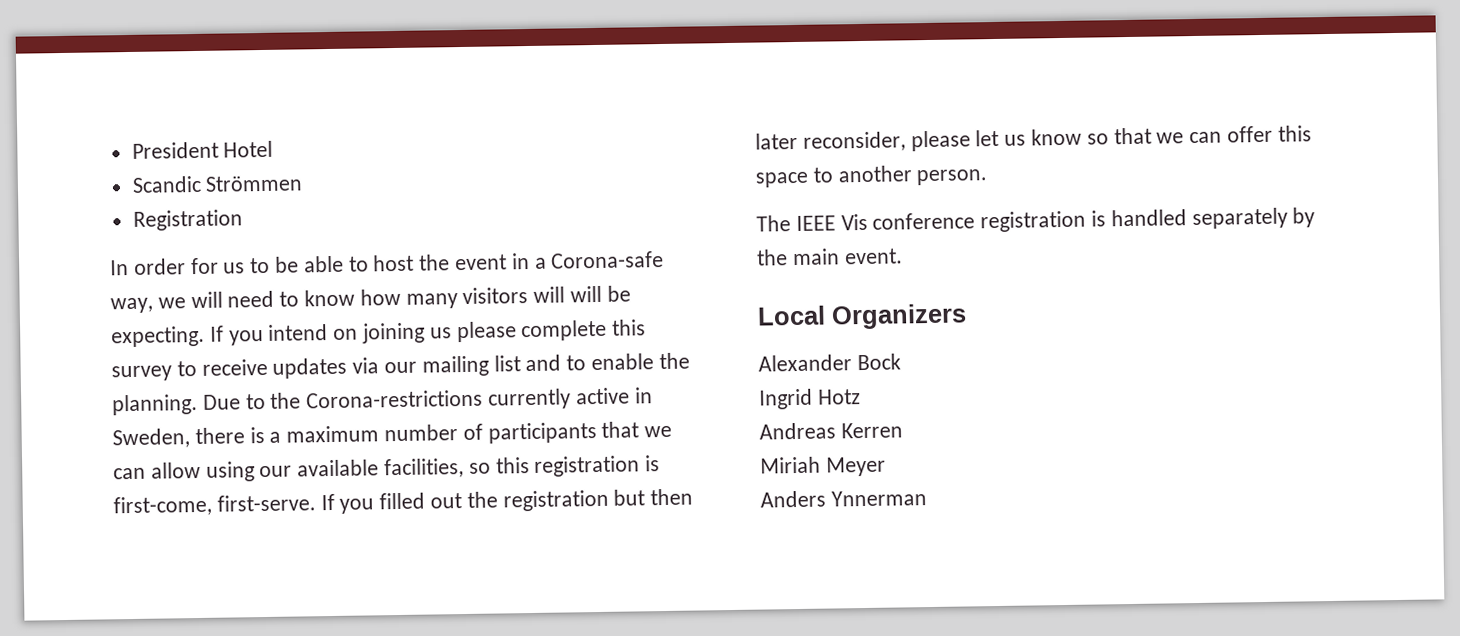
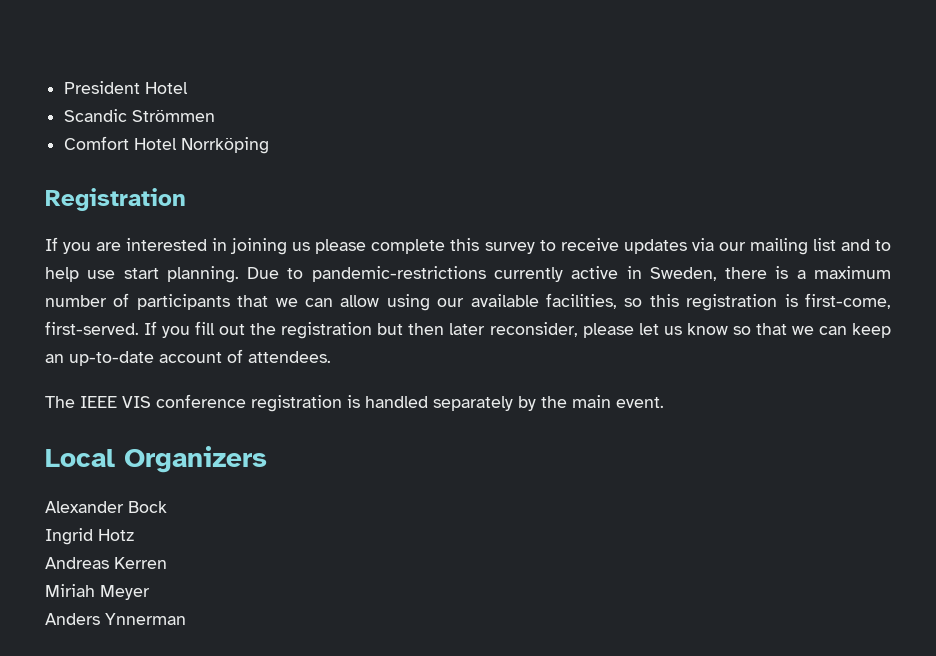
[132,209,243,231] [110,250,665,276] [110,285,631,314] [111,324,359,348] Registration // In order for us to be able to host the event in a Corona-safe way, we will need to know how many visitors will will be expecting. If you intend on -> [64,136,270,154] [45,188,186,211] [45,237,228,254] Comfort Hotel Norrköping // Registration // If you are interested in
[591,352,690,371] enable the -> [45,267,159,282] help use start
[270,389,484,409] the Corona-restrictions -> [311,266,486,282] pandemic-restrictions
[216,492,426,514] first-serve. If you filled -> [45,321,216,338] first-served. If you fill
[1227,125,1312,143] [755,165,989,188] offer this space to another person. -> [852,323,892,338] [45,349,331,366] keep an up-to-date account of attendees.
[840,213,868,231] Vis -> [122,396,151,408] VIS

